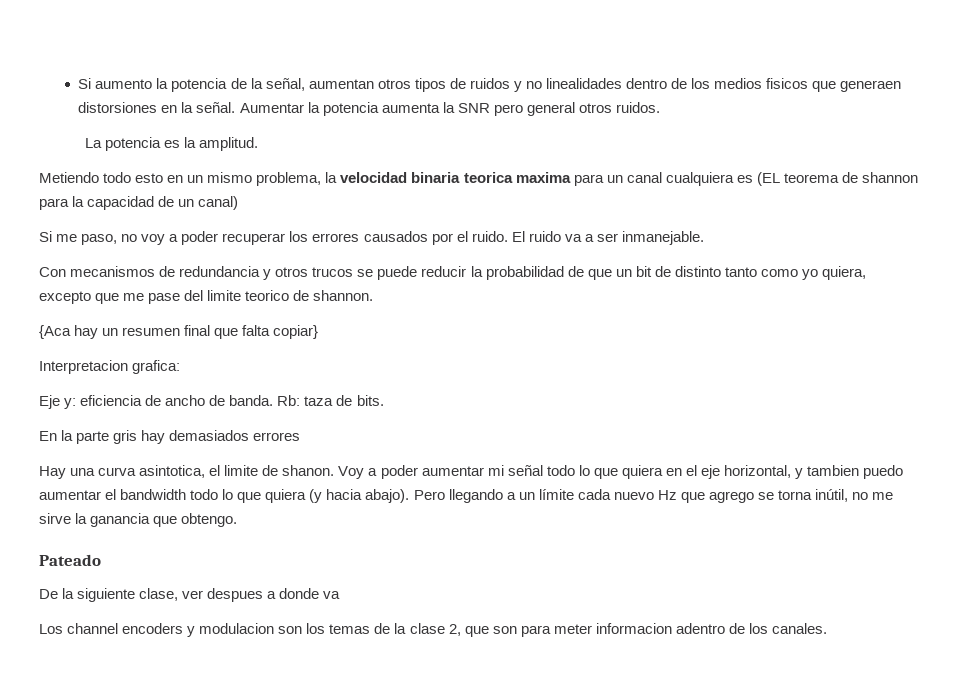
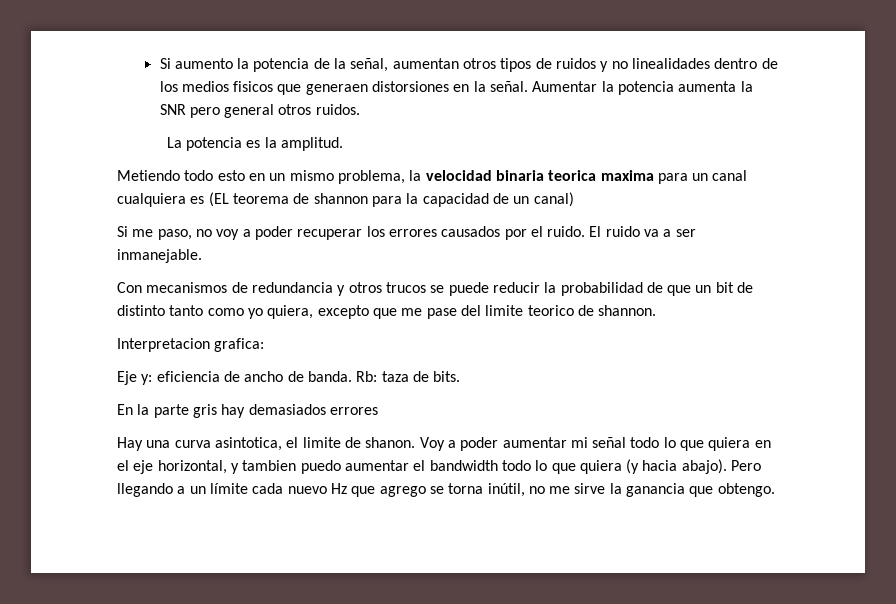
[39,325,319,339] // {Aca hay un resumen final que falta copiar} -> (657, 310) none
[39,554,101,566] [39,588,341,602] [39,623,827,637] // Pateado // De la siguiente clase, ver despues a donde va // Los channel encoders y modulacion son los temas de la clase 2, que son para meter informacion adentro de los canales. -> (775, 490) none

